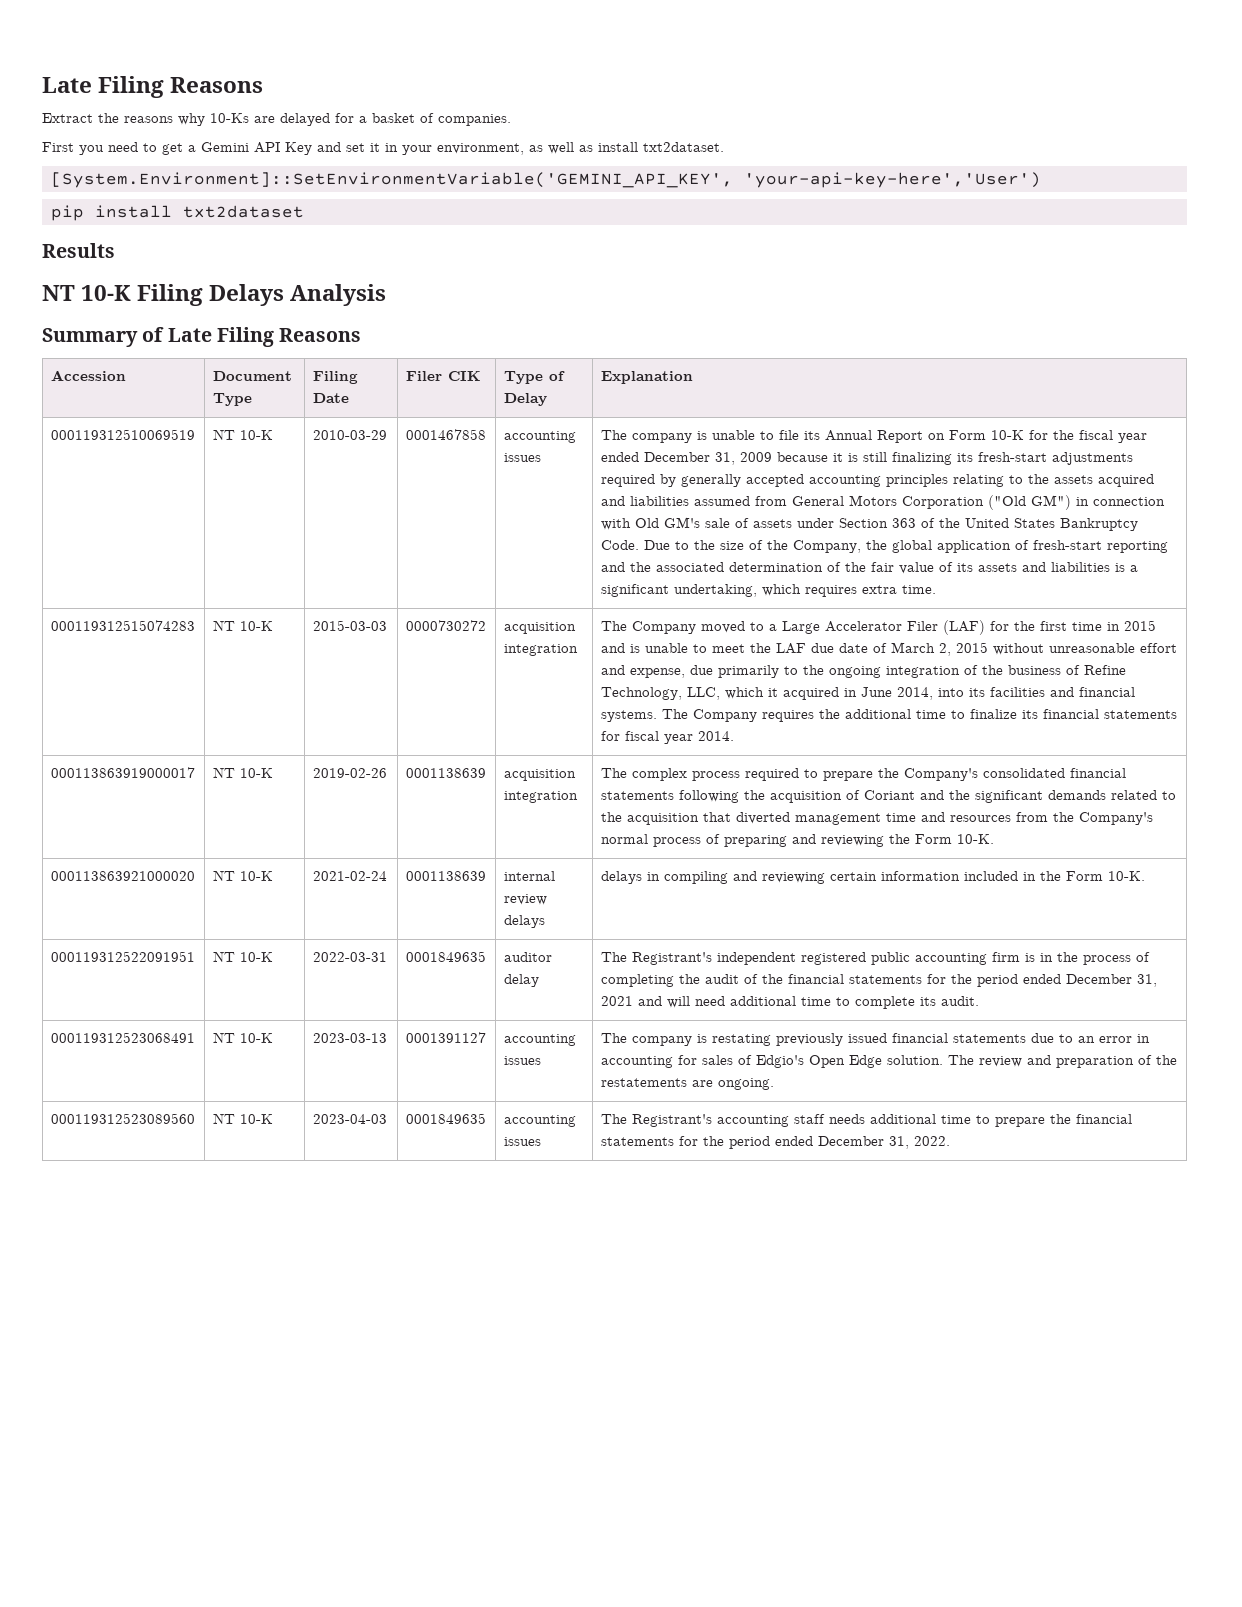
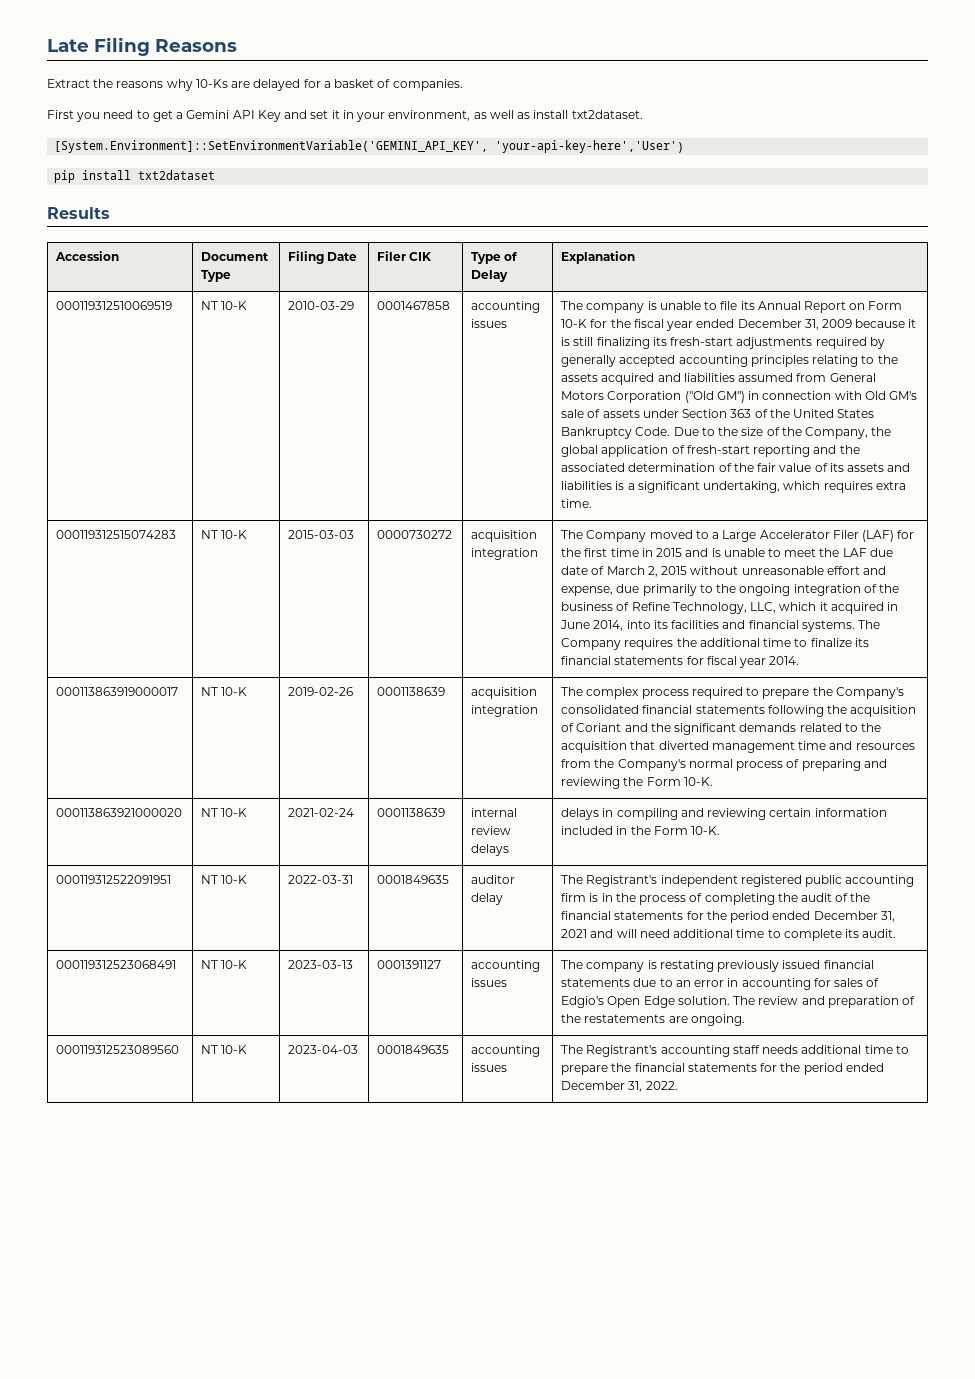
[42,284,387,306] [42,327,362,347] // NT 10-K Filing Delays Analysis // Summary of Late Filing Reasons -> (110, 213) none

